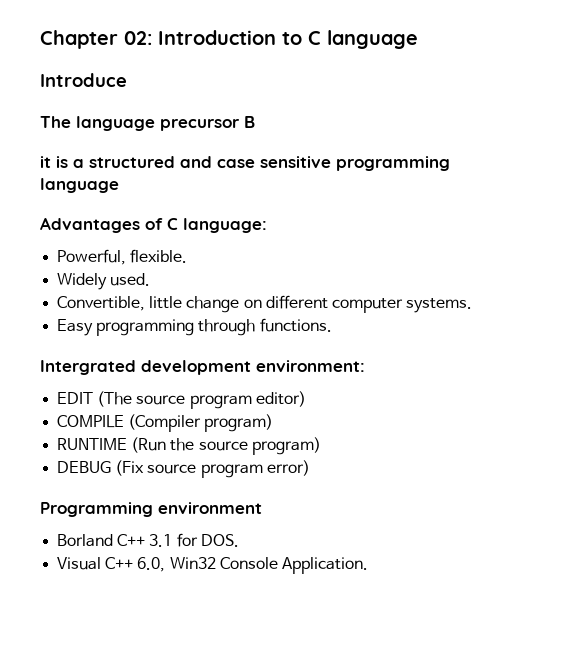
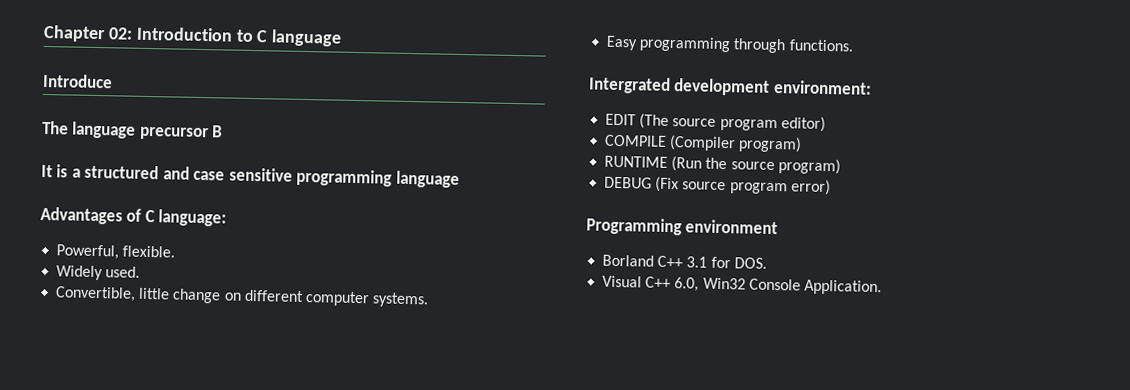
[40,156,51,168] it -> [41,164,53,178] It

